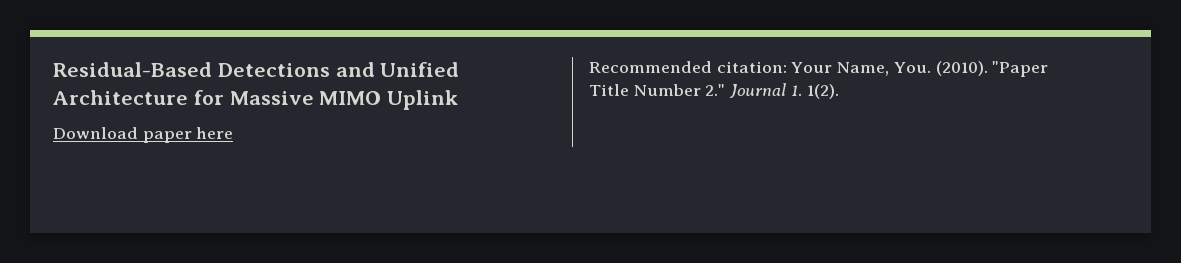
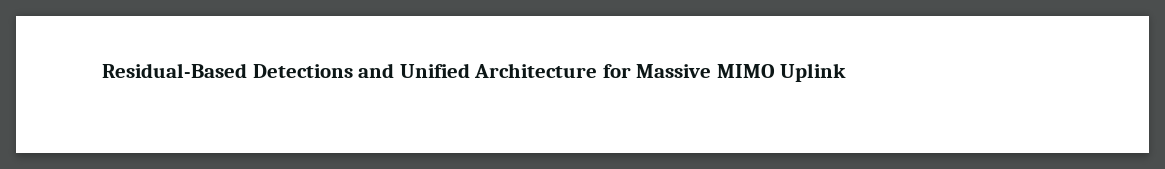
[53,127,234,143] [589,61,1049,77] [589,83,839,99] // Download paper here // Recommended citation: Your Name, You. (2010). "Paper Title Number 2." Journal 1. 1(2). -> (847, 72) none

